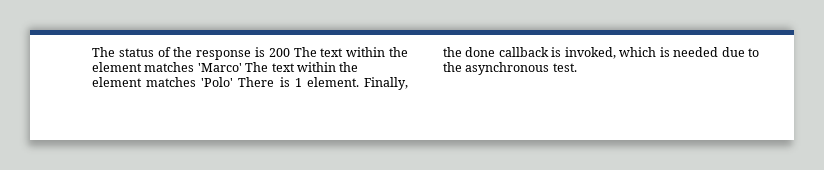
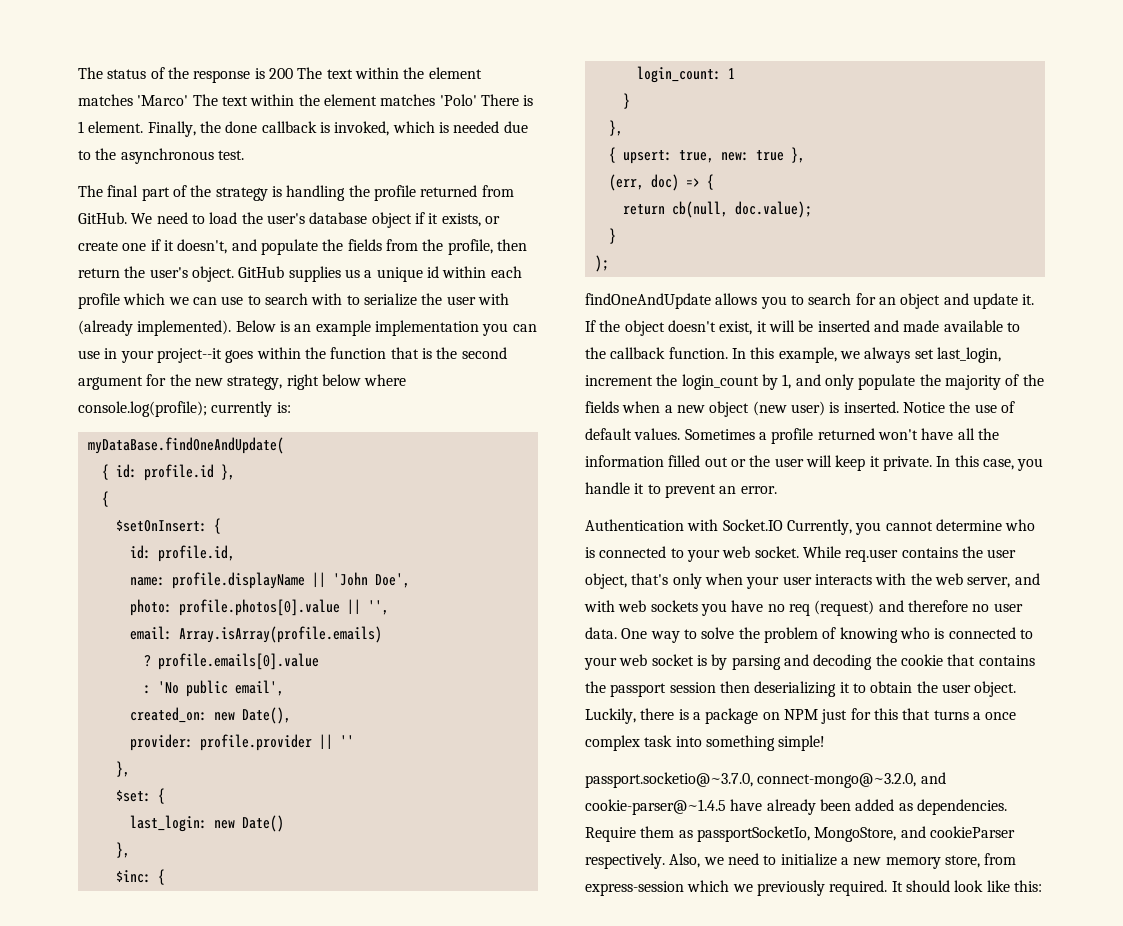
(577, 67) none -> [78,185,514,201] [78,212,500,228] [78,239,527,255] [78,266,522,282] [78,293,509,309] [78,320,537,336] [78,347,507,363] [78,374,407,390] [78,401,291,417] [87,437,284,454] [101,464,235,481] [101,491,109,507] [115,518,221,534] [129,545,235,562] [129,572,410,589] [129,599,389,616] [129,626,382,643] [143,653,319,670] [143,680,284,697] [129,707,291,724] [129,734,354,751] [115,761,130,777] [115,788,165,804] [129,815,284,832] [115,842,130,858] [115,869,165,885] [636,66,735,83] [622,93,630,109] [608,120,623,136] [608,147,805,164] [608,174,714,191] [622,201,812,218] [608,228,616,244] [594,255,609,272] [585,293,1035,309] [585,320,1020,336] [585,347,1001,363] [585,374,1044,390] [585,401,1015,417] [585,428,999,444] [585,455,1044,471] [585,482,777,498] [585,519,1036,535] [585,546,1017,562] [585,573,1040,589] [584,600,1023,616] [585,627,1033,643] [584,654,1035,670] [585,681,1017,697] [585,708,1017,724] [585,735,826,751] [585,772,946,788] [585,799,1007,815] [585,826,1015,842] [585,853,1017,869] [585,880,1042,896] // The final part of the strategy is handling the profile returned from GitHub. We need to load the user's database object if it exists, or create one if it doesn't, and populate the fields from the profile, then return the user's object. GitHub supplies us a unique id within each profile which we can use to search with to serialize the user with (already implemented). Below is an example implementation you can use in your project--it goes within the function that is the second argument for the new strategy, right below where console.log(profile); currently is: // myDataBase.findOneAndUpdate( // { id: profile.id }, // { // $setOnInsert: { // id: profile.id, // name: profile.displayName || 'John Doe', // photo: profile.photos[0].value || '', // email: Array.isArray(profile.emails) // ? profile.emails[0].value // : 'No public email', // created_on: new Date(), // provider: profile.provider || '' // }, // $set: { // last_login: new Date() // }, // $inc: { // login_count: 1 // } // }, // { upsert: true, new: true }, // (err, doc) => { // return cb(null, doc.value); // } // ); // findOneAndUpdate allows you to search for an object and update it. If the object doesn't exist, it will be inserted and made available to the callback function. In this example, we always set last_login, increment the login_count by 1, and only populate the majority of the fields when a new object (new user) is inserted. Notice the use of default values. Sometimes a profile returned won't have all the information filled out or the user will keep it private. In this case, you handle it to prevent an error. // Authentication with Socket.IO Currently, you cannot determine who is connected to your web socket. While req.user contains the user object, that's only when your user interacts with the web server, and with web sockets you have no req (request) and therefore no user data. One way to solve the problem of knowing who is connected to your web socket is by parsing and decoding the cookie that contains the passport session then deserializing it to obtain the user object. Luckily, there is a package on NPM just for this that turns a once complex task into something simple! // passport.socketio@~3.7.0, connect-mongo@~3.2.0, and cookie-parser@~1.4.5 have already been added as dependencies. Require them as passportSocketIo, MongoStore, and cookieParser respectively. Also, we need to initialize a new memory store, from express-session which we previously required. It should look like this:

